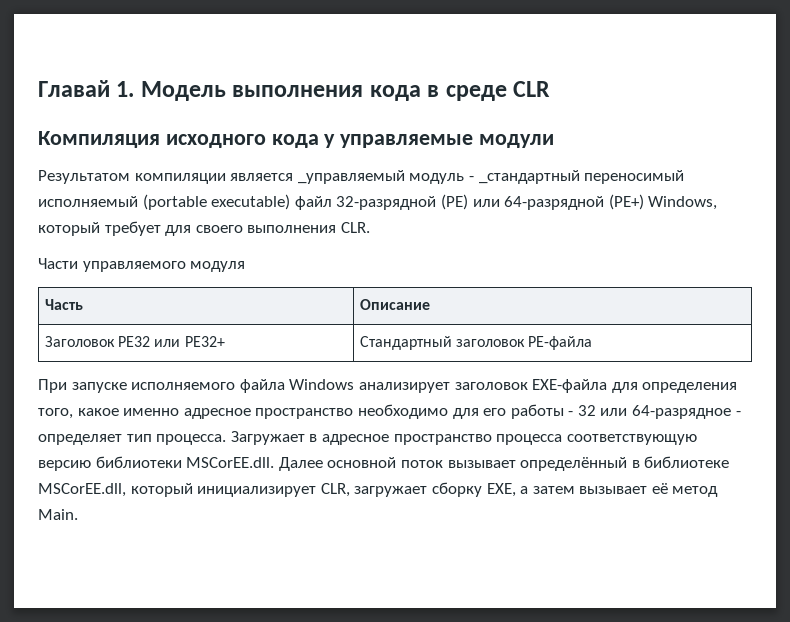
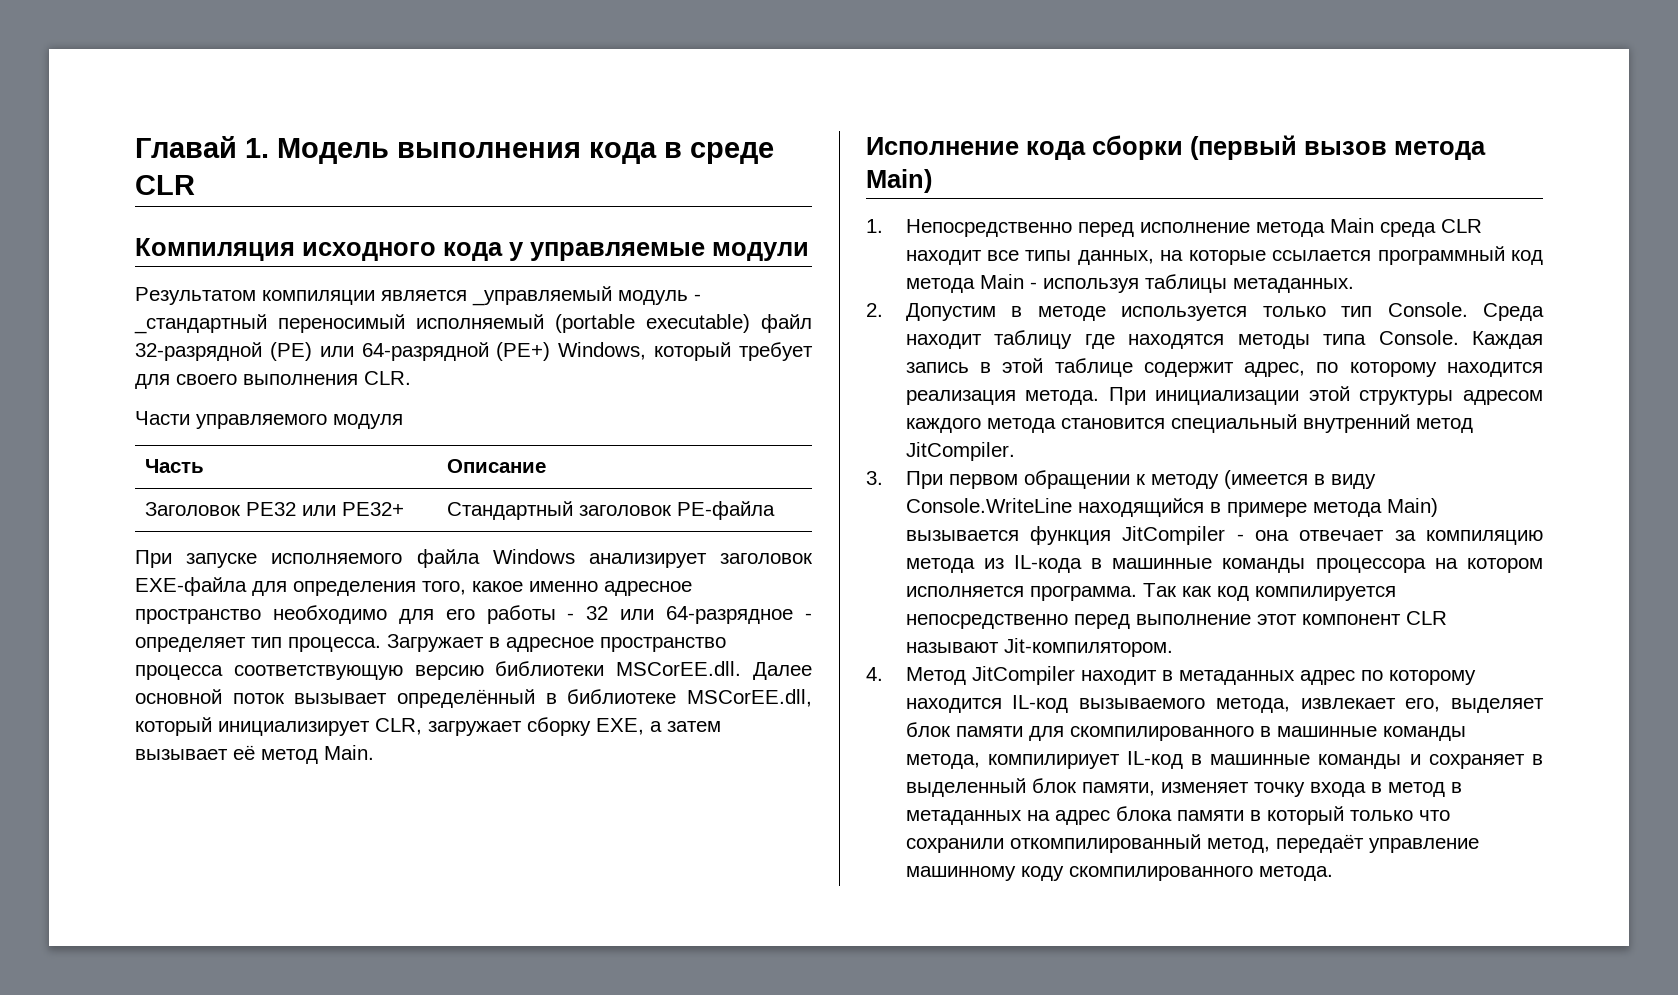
(78, 514) none -> [866,135,1486,160] [866,169,932,193] [866,218,1482,237] [905,246,1543,265] [905,274,1354,293] [866,302,1544,321] [905,330,1543,349] [905,358,1543,377] [905,386,1543,405] [905,414,1473,433] [905,442,1015,461] [866,470,1376,489] [905,498,1438,517] [905,526,1543,545] [905,555,1543,573] [905,583,1396,601] [905,611,1447,629] [905,638,1173,657] [866,666,1476,685] [905,695,1544,713] [905,722,1466,741] [905,751,1543,769] [905,778,1462,797] [905,806,1450,825] [905,834,1479,853] [905,866,1333,881] // Исполнение кода сборки (первый вызов метода Main) // 1. Непосредственно перед исполнение метода Main среда CLR находит все типы данных, на которые ссылается программный код метода Main - используя таблицы метаданных. // 2. Допустим в методе используется только тип Console. Среда находит таблицу где находятся методы типа Console. Каждая запись в этой таблице содержит адрес, по которому находится реализация метода. При инициализации этой структуры адресом каждого метода становится специальный внутренний метод JitCompiler. // 3. При первом обращении к методу (имеется в виду Console.WriteLine находящийся в примере метода Main) вызывается функция JitCompiler - она отвечает за компиляцию метода из IL-кода в машинные команды процессора на котором исполняется программа. Так как код компилируется непосредственно перед выполнение этот компонент CLR называют Jit-компилятором. // 4. Метод JitCompiler находит в метаданных адрес по которому находится IL-код вызываемого метода, извлекает его, выделяет блок памяти для скомпилированного в машинные команды метода, компилириует IL-код в машинные команды и сохраняет в выделенный блок памяти, изменяет точку входа в метод в метаданных на адрес блока памяти в который только что сохранили откомпилированный метод, передаёт управление машинному коду скомпилированного метода.

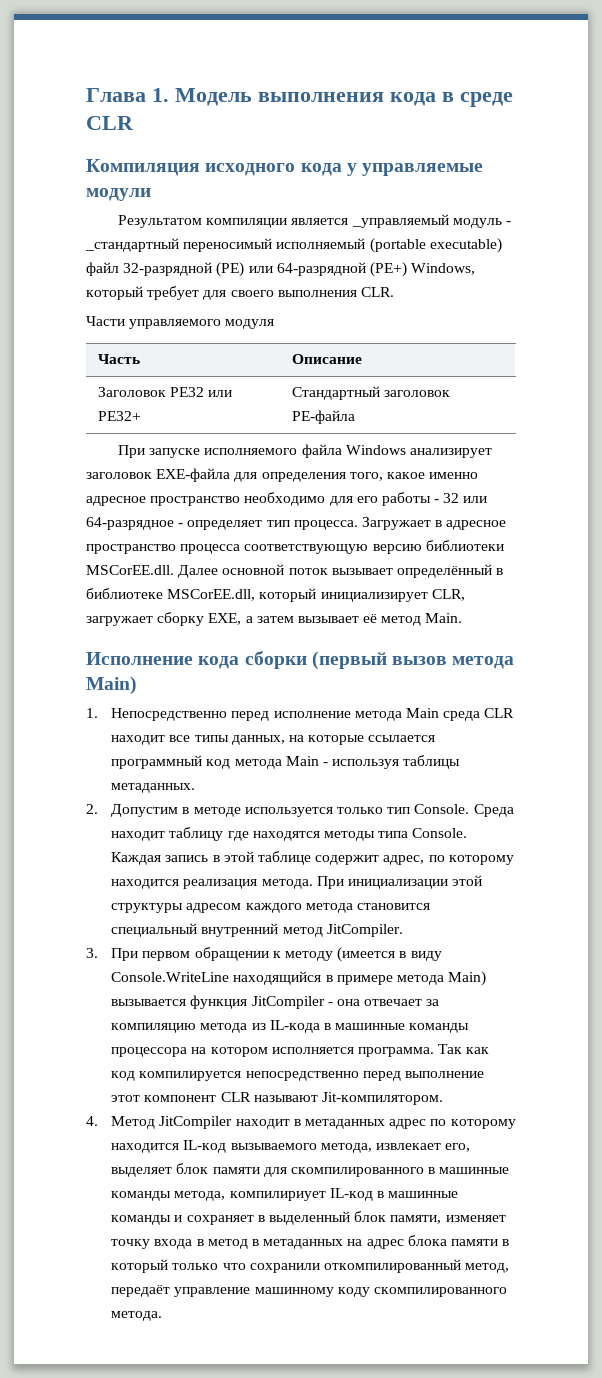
[135,136,237,158] Главай -> [86,88,146,102] Глава

